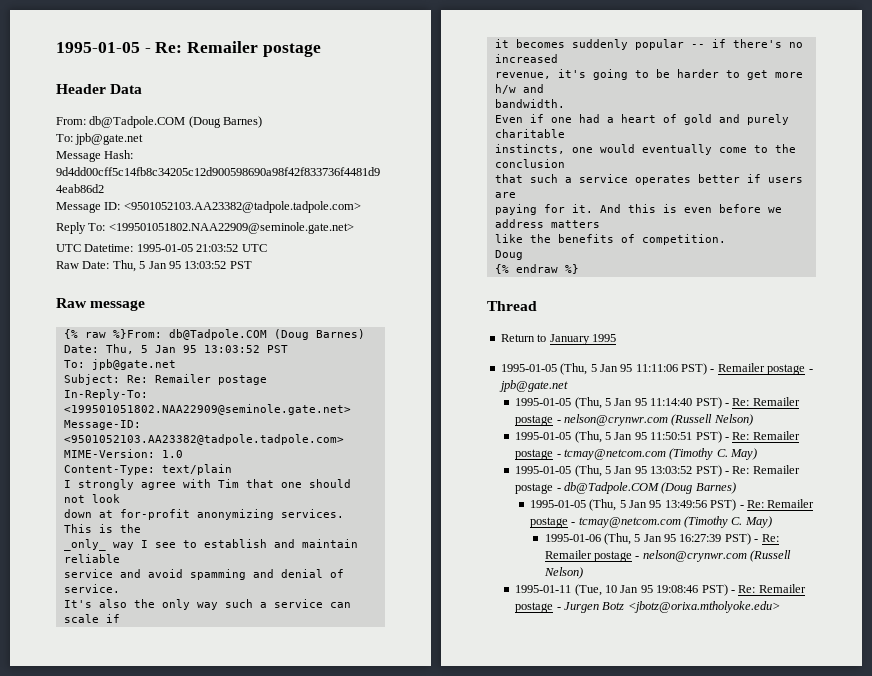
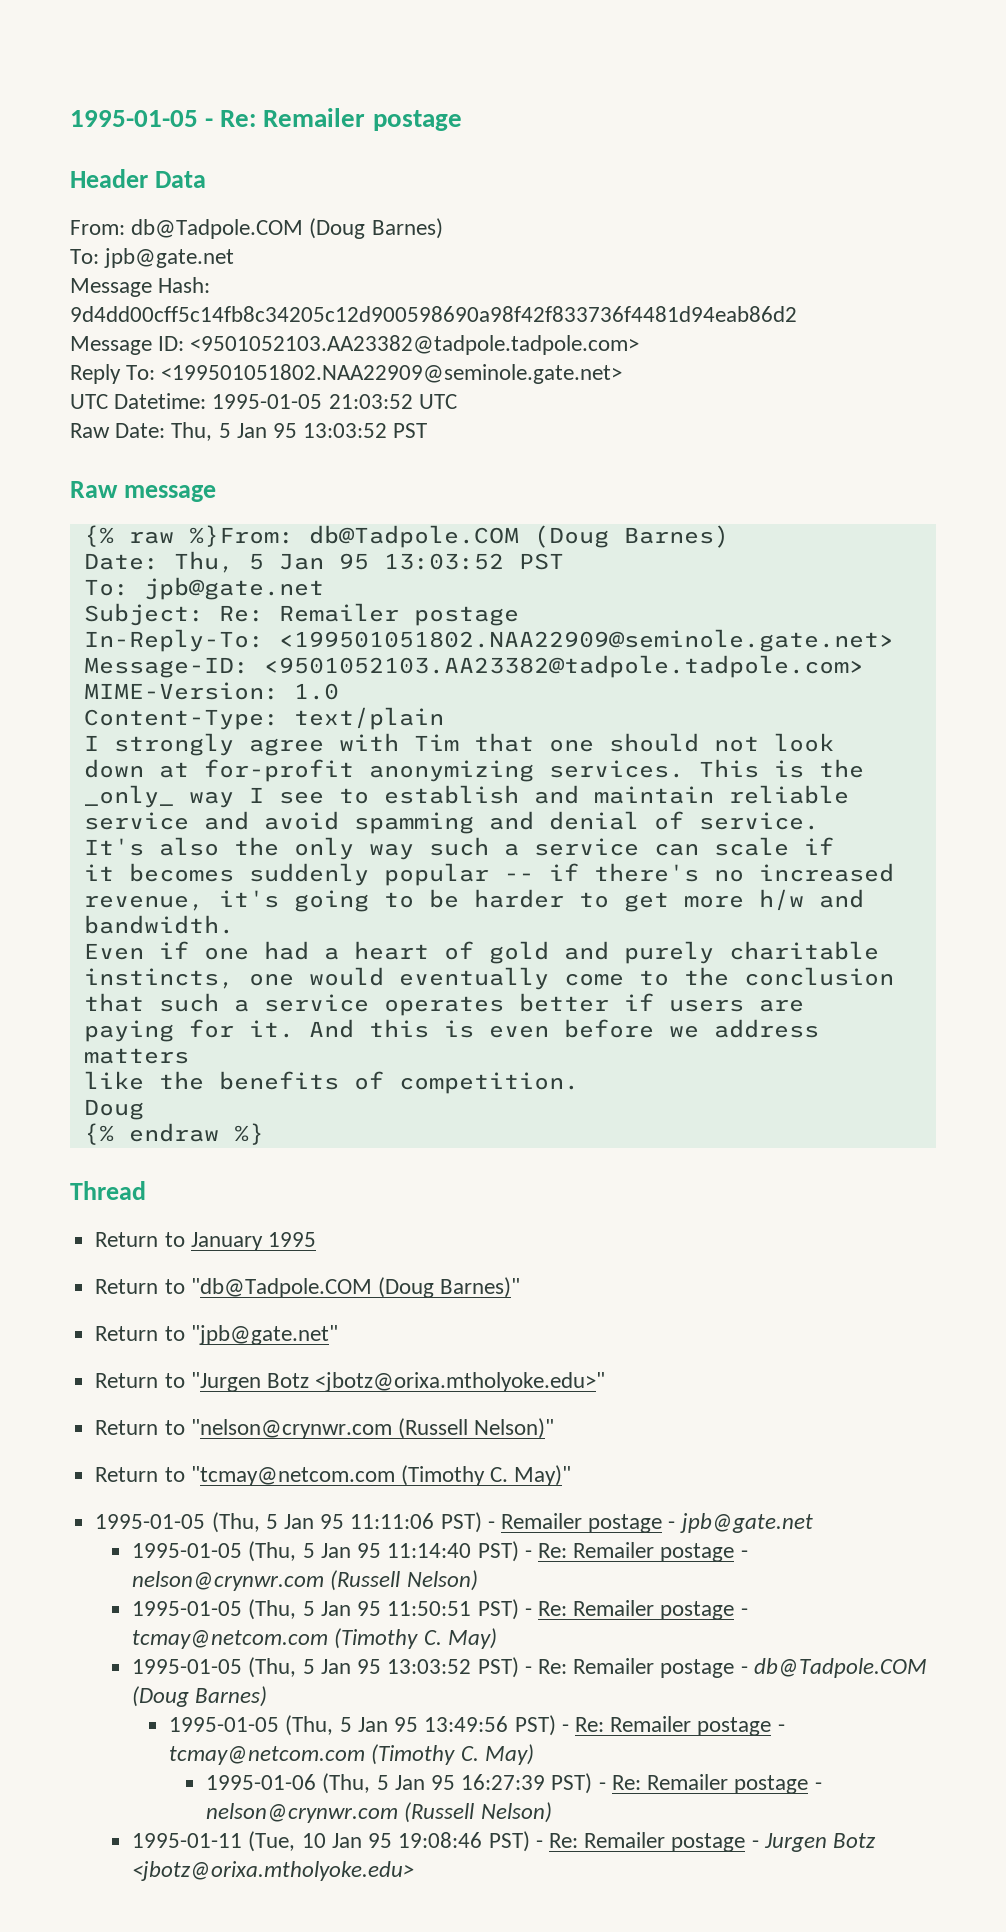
(616, 338) none -> [95,1277,521,1298] [95,1325,338,1345] [95,1372,606,1392] [95,1418,555,1439] [95,1465,572,1486] // Return to "db@Tadpole.COM (Doug Barnes)" // Return to "jpb@gate.net" // Return to "Jurgen Botz <jbotz@orixa.mtholyoke.edu>" // Return to "nelson@crynwr.com (Russell Nelson)" // Return to "tcmay@netcom.com (Timothy C. May)"

